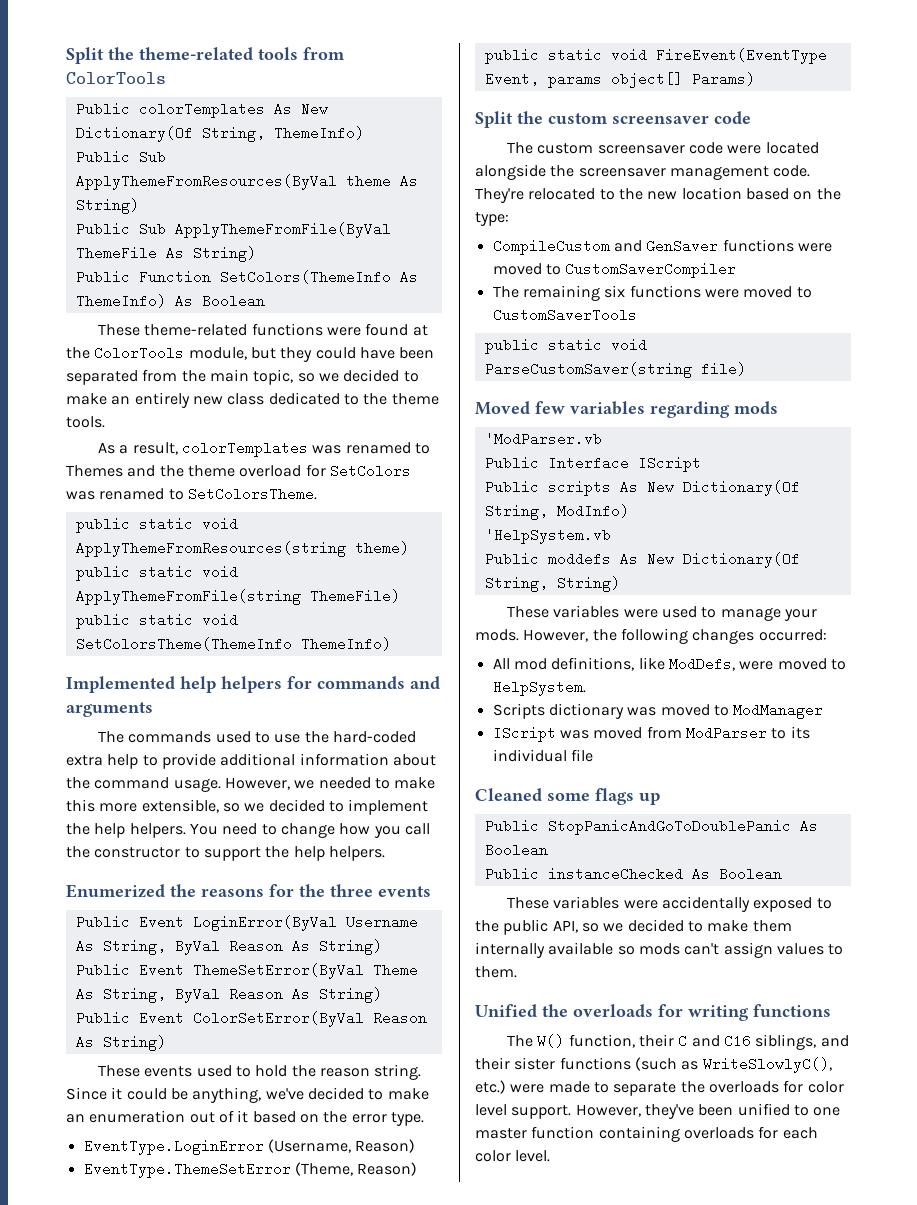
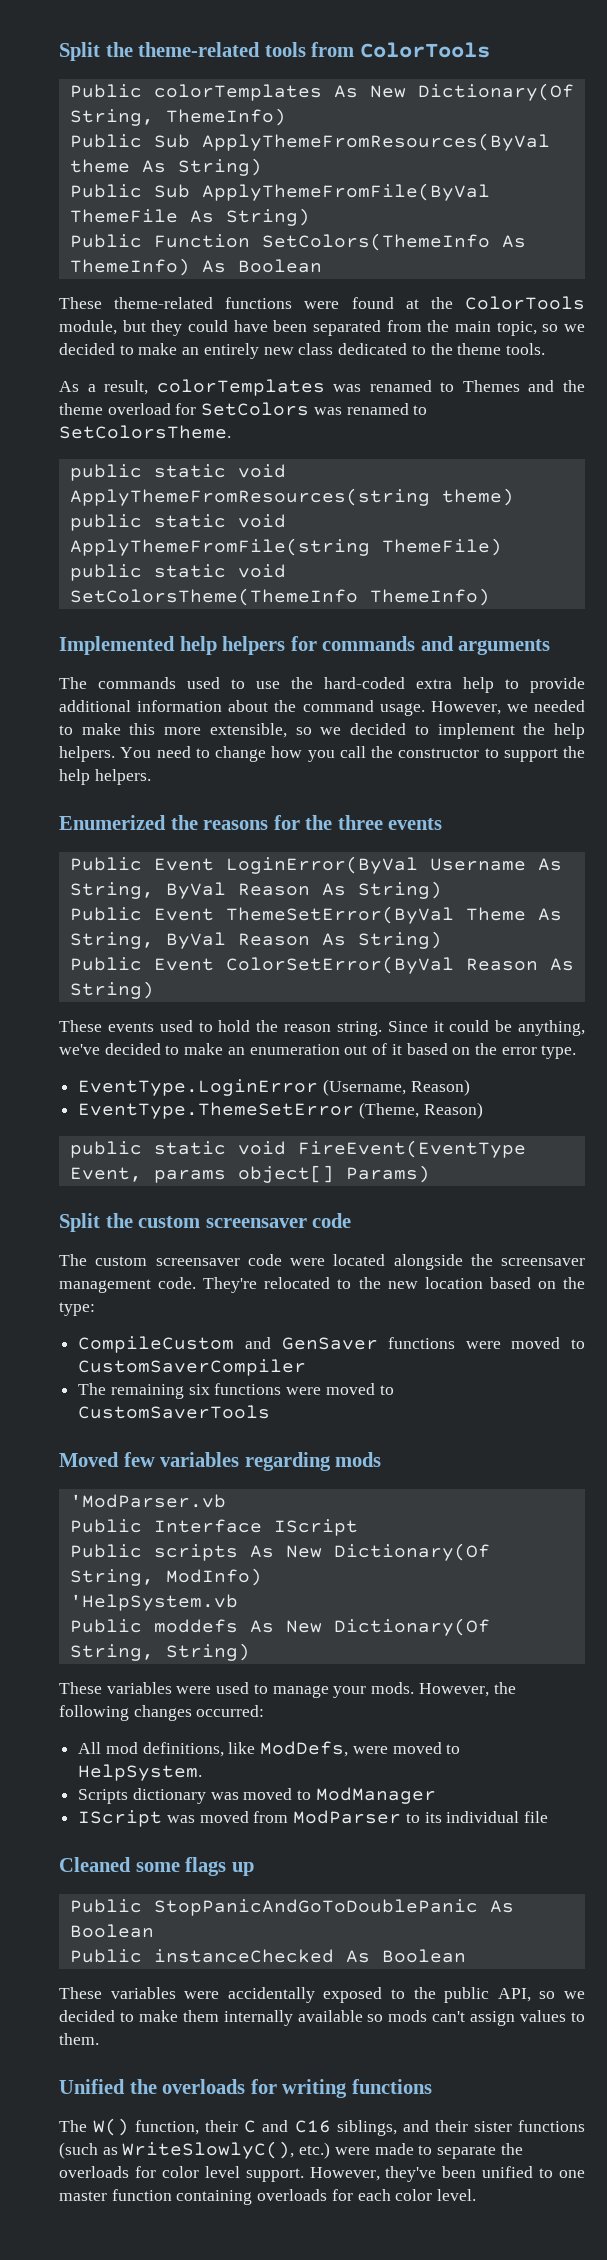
[484,338,647,354] [484,362,746,378] // public static void ParseCustomSaver(string file) -> (271, 1412) none

